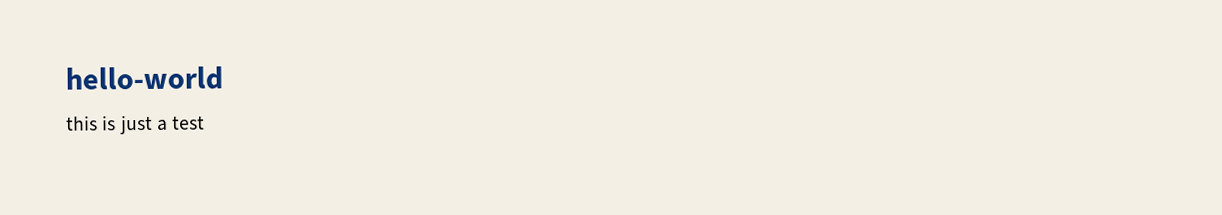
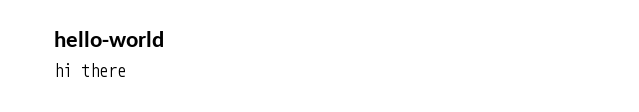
[66,114,206,135] this is just a test -> [54,63,126,77] hi there

